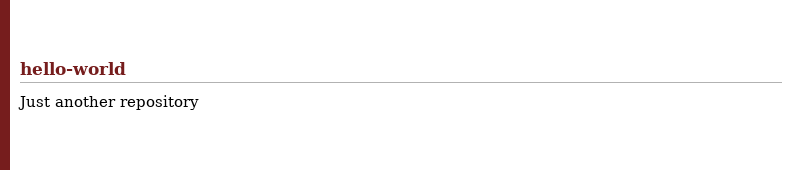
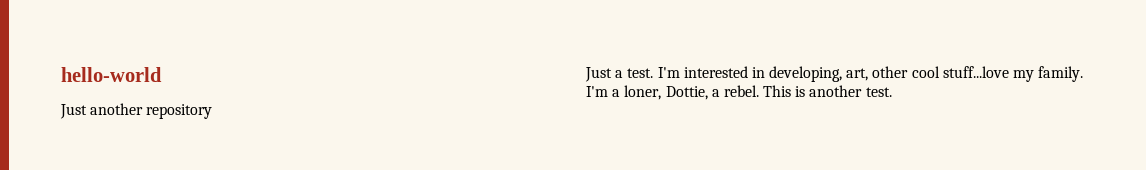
(199, 102) none -> [585,66,1084,82] [586,85,892,100] // Just a test. I'm interested in developing, art, other cool stuff...love my family. I'm a loner, Dottie, a rebel. This is another test.

